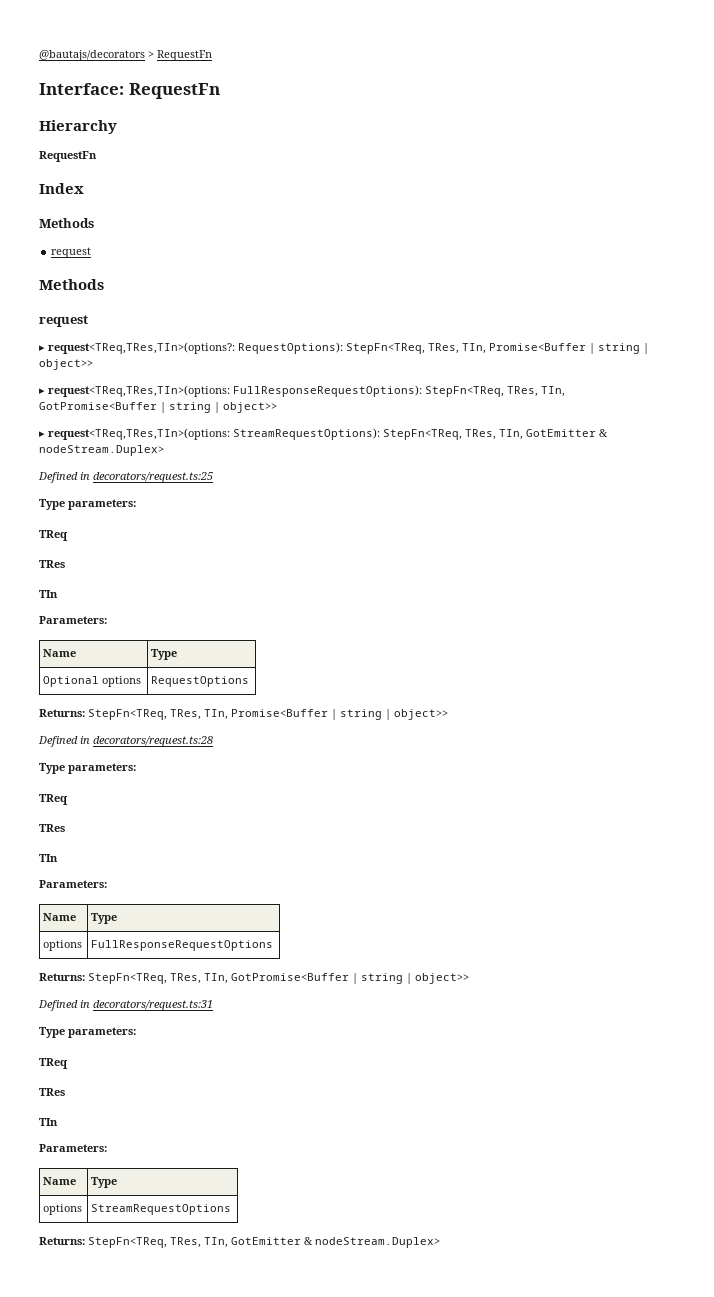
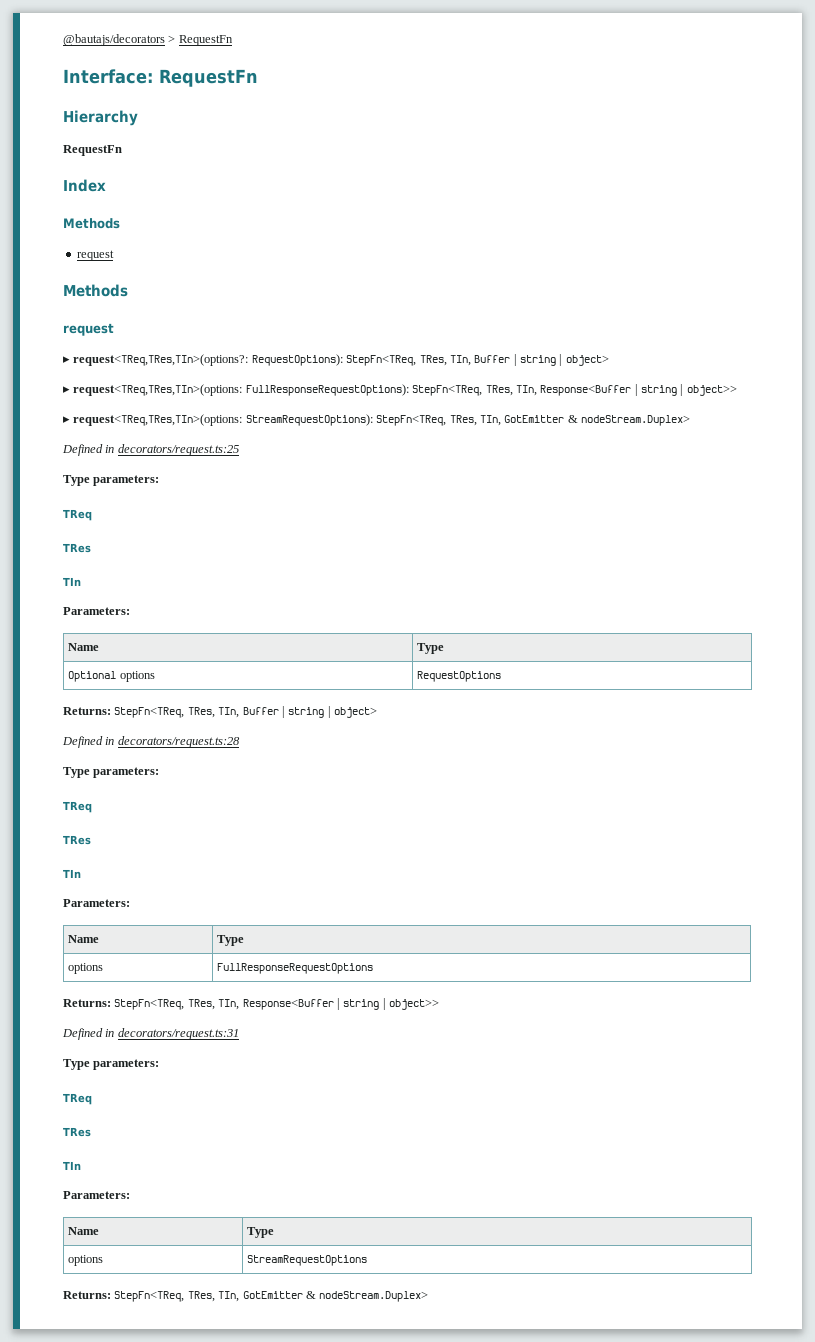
[489,343,649,354] [39,359,93,370] Promise<Buffer | string | object>> -> [474,354,609,366] Buffer | string | object>
[39,402,157,410] GotPromise<Buffer -> [540,385,632,396] Response<Buffer
[231,709,448,720] Promise<Buffer | string | object>> -> [242,706,377,718] Buffer | string | object>
[231,973,349,981] GotPromise<Buffer -> [242,999,334,1010] Response<Buffer

